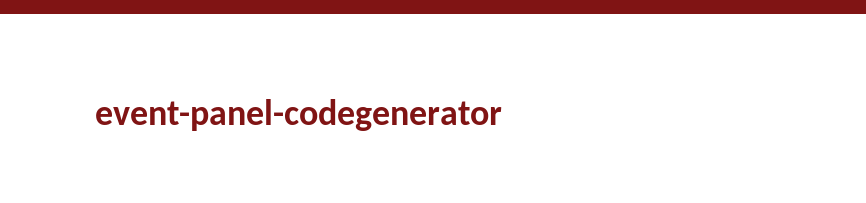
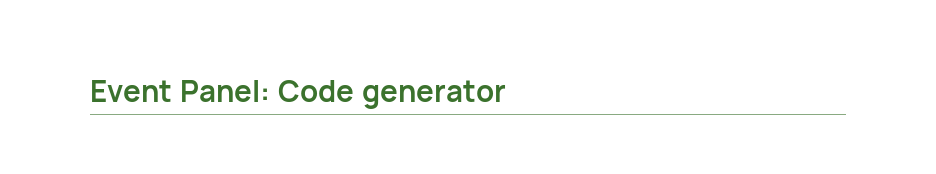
[95,99,502,131] event-panel-codegenerator -> [90,80,506,109] Event Panel: Code generator

